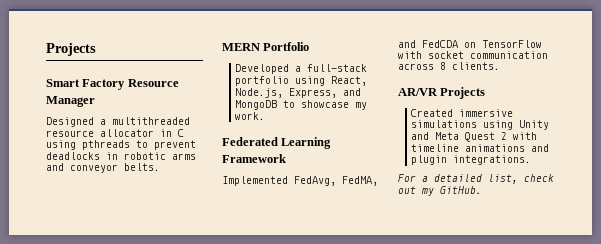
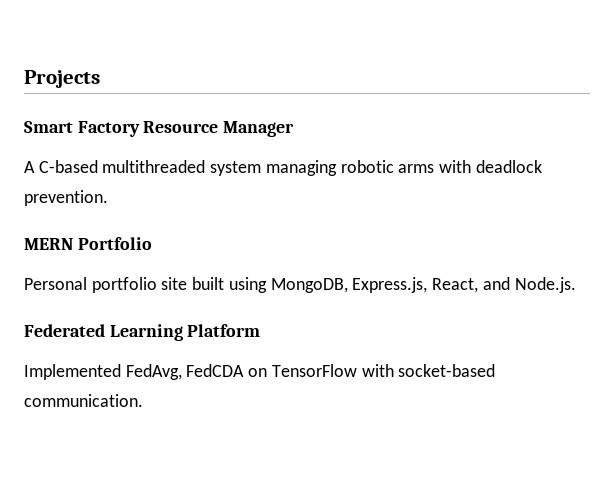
[46,117,190,127] [46,129,184,137] [46,140,196,150] [46,152,196,160] [46,163,160,173] [222,42,310,51] [234,64,367,74] [234,76,367,86] [234,88,361,98] [234,100,367,110] [234,112,265,120] Designed a multithreaded resource allocator in C using pthreads to prevent deadlocks in robotic arms and conveyor belts. // MERN Portfolio // Developed a full-stack portfolio using React, Node.js, Express, and MongoDB to showcase my work. -> [24,160,542,176] [24,190,108,206] [24,237,152,250] [24,277,576,293] A C-based multithreaded system managing robotic arms with deadlock prevention. // MERN Portfolio // Personal portfolio site built using MongoDB, Express.js, React, and Node.js.
[222,154,286,163] Framework -> [187,324,261,337] Platform
[342,176,378,186] [398,40,416,48] FedMA, and -> (182, 372) none
[428,51,548,59] [398,62,500,70] [398,87,486,99] [410,109,513,117] [410,120,549,130] [410,132,537,142] [410,144,549,152] [410,155,531,165] [398,174,554,184] [398,186,482,196] socket communication across 8 clients. // AR/VR Projects // Created immersive simulations using Unity and Meta Quest 2 with timeline animations and plugin integrations. // For a detailed list, check out my GitHub. -> [398,364,496,377] [24,394,143,407] socket-based communication.

